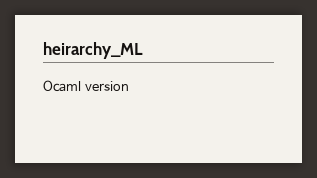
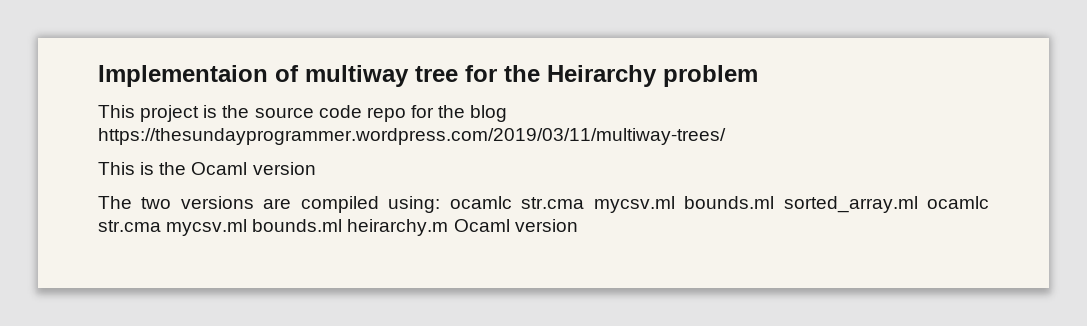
[43,42,143,59] heirarchy_ML // -> [98,65,758,87] [98,105,508,122] [98,128,726,145] [98,162,316,175] [98,196,990,213] [98,219,449,236] Implementaion of multiway tree for the Heirarchy problem // This project is the source code repo for the blog https://thesundayprogrammer.wordpress.com/2019/03/11/multiway-trees/ // This is the Ocaml version // The two versions are compiled using: ocamlc str.cma mycsv.ml bounds.ml sorted_array.ml ocamlc str.cma mycsv.ml bounds.ml heirarchy.m

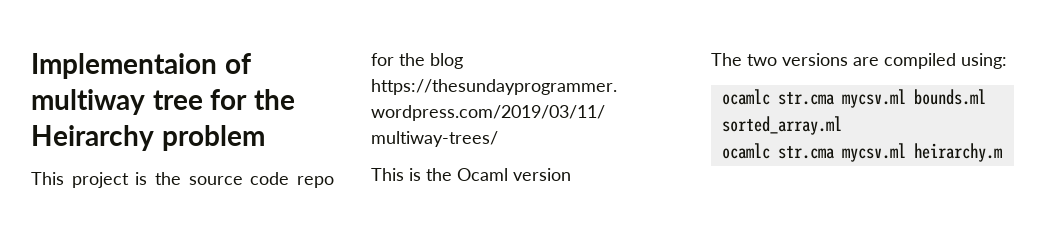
(441, 204) none -> (1007, 61) //
[927,196,990,209] [98,219,578,236] ocamlc str.cma mycsv.ml bounds.ml heirarchy.m Ocaml version -> [721,143,1002,162] // ocamlc str.cma mycsv.ml heirarchy.m

